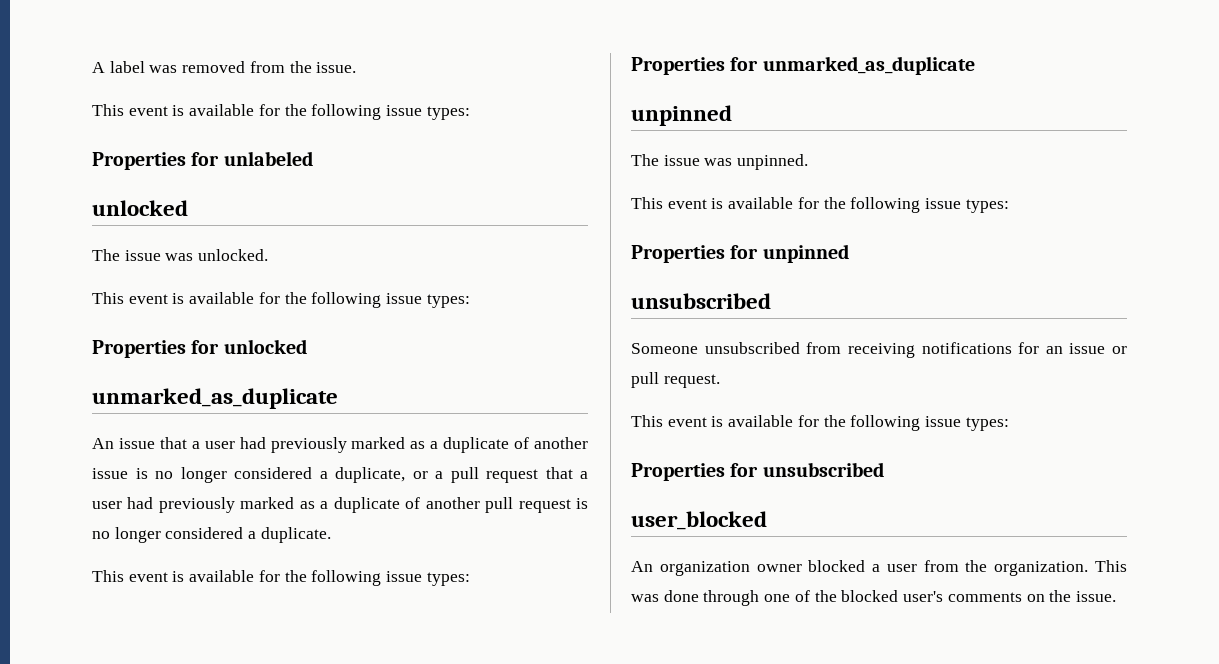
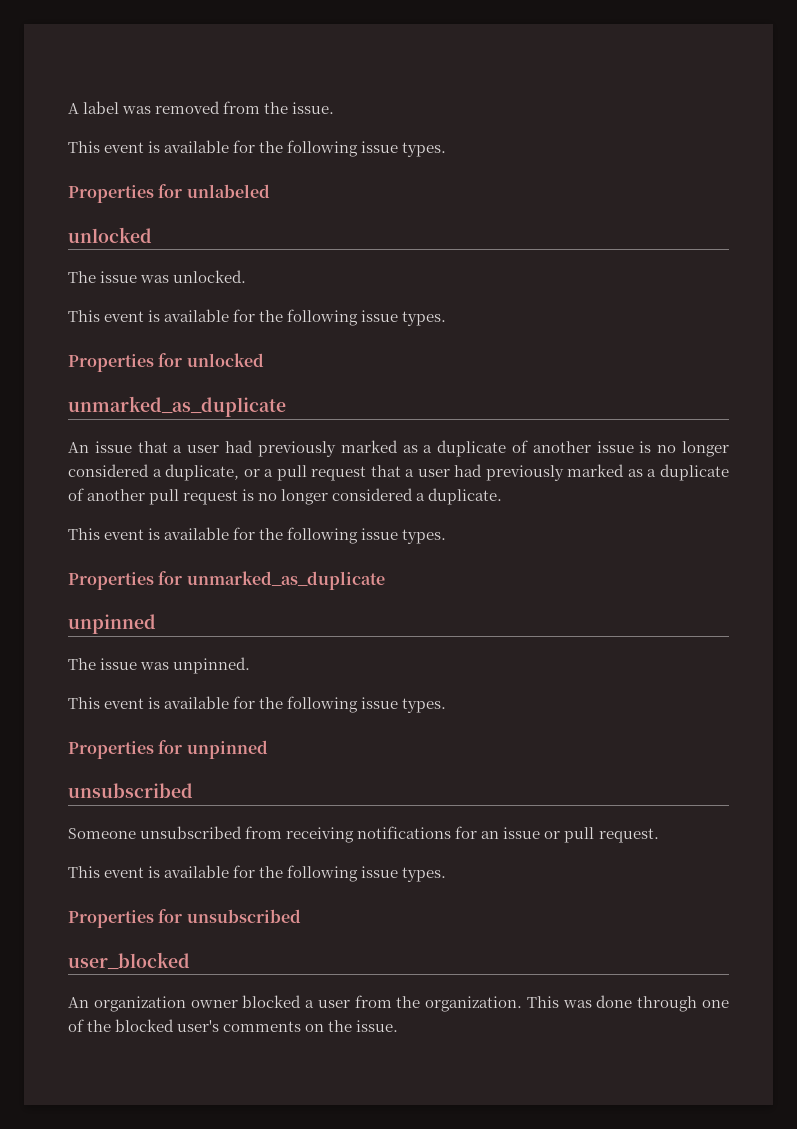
[426,106,470,120] types: -> [402,142,447,157] types.
[426,294,470,308] types: -> [402,311,447,326] types.
[426,572,470,586] types: -> [402,529,447,544] types.
[965,199,1009,213] types: -> [402,698,447,713] types.
[965,417,1009,431] types: -> [402,867,447,882] types.

